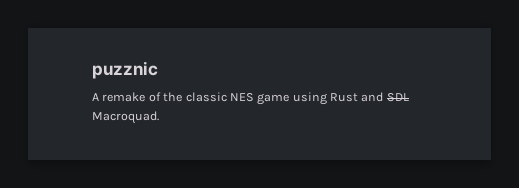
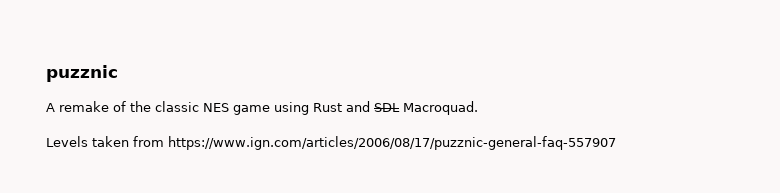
(159, 117) none -> [46,136,616,150] // Levels taken from https://www.ign.com/articles/2006/08/17/puzznic-general-faq-557907

